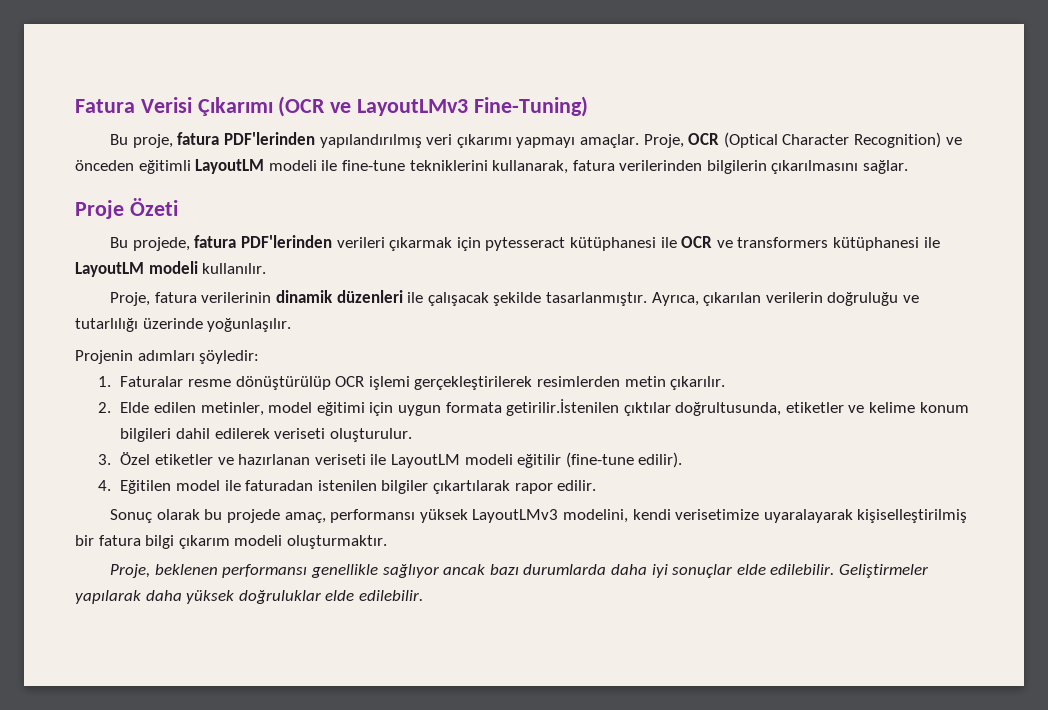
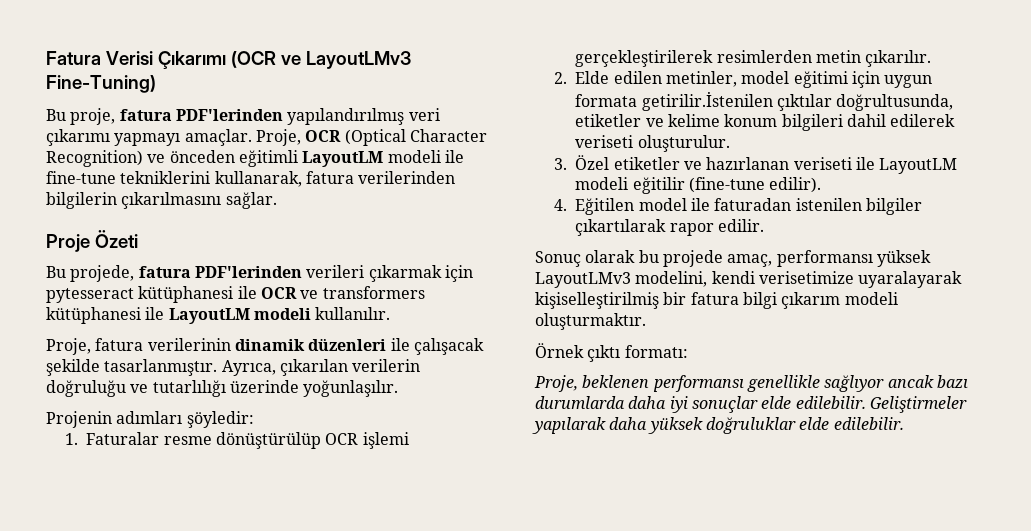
(387, 542) none -> [535,343,688,362] // Örnek çıktı formatı:

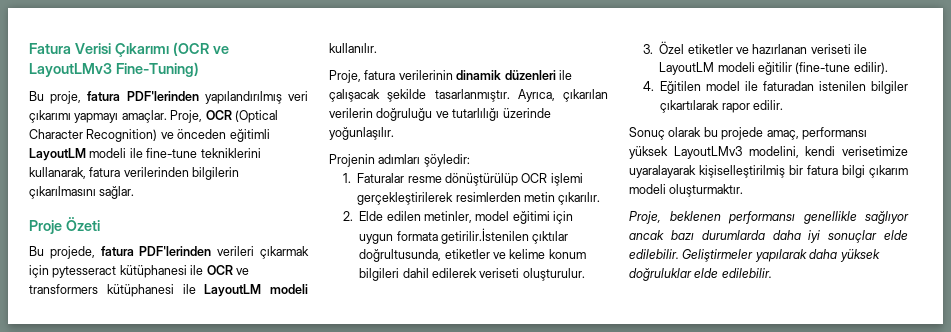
[535,343,688,362] // Örnek çıktı formatı: -> (744, 190) none

